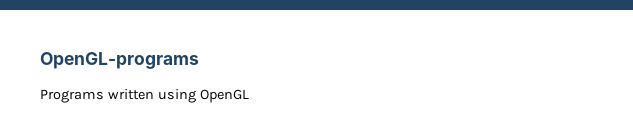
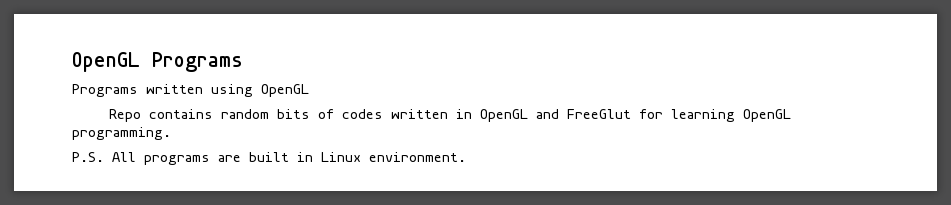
[40,52,199,69] OpenGL-programs -> [72,52,243,72] OpenGL Programs
(249, 96) none -> [109,109,792,122] [72,127,171,140] [72,152,466,165] // Repo contains random bits of codes written in OpenGL and FreeGlut for learning OpenGL programming. // P.S. All programs are built in Linux environment.

